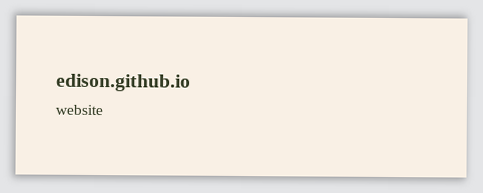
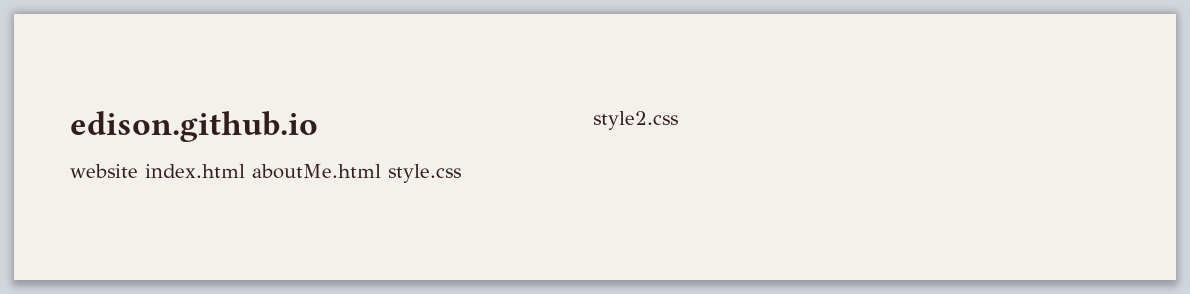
(103, 110) none -> [145,164,461,183] [593,111,678,130] index.html aboutMe.html style.css style2.css

